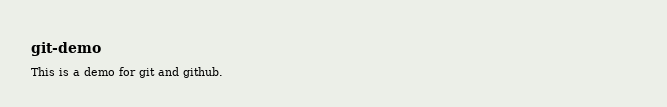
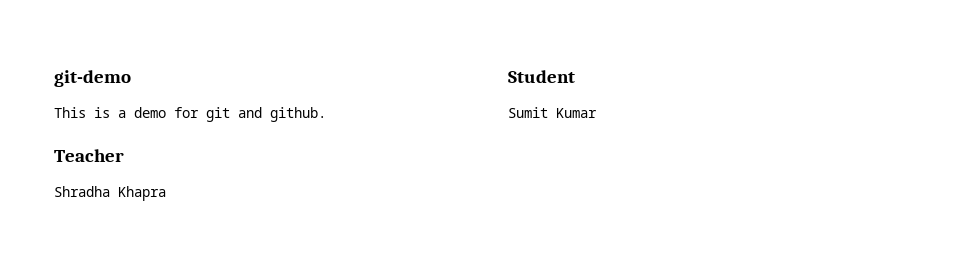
(223, 72) none -> [54,149,124,162] [54,186,166,201] [508,70,575,83] [508,107,597,118] // Teacher // Shradha Khapra // Student // Sumit Kumar

